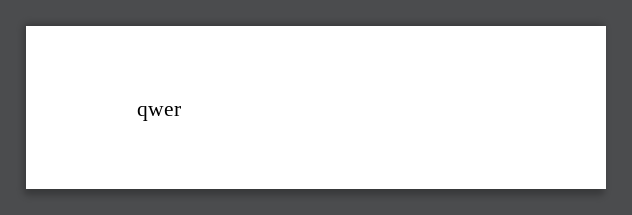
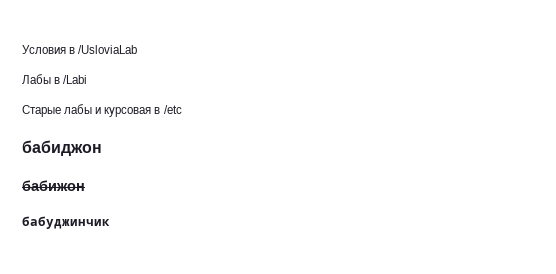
[137,106,181,121] qwer -> [22,45,138,54] [22,74,88,84] [22,104,182,117] [22,140,102,156] [22,180,85,191] [22,216,110,229] Условия в /UsloviaLab // Лабы в /Labi // Старые лабы и курсовая в /etc // бабиджон // бабижон // бабуджинчик

